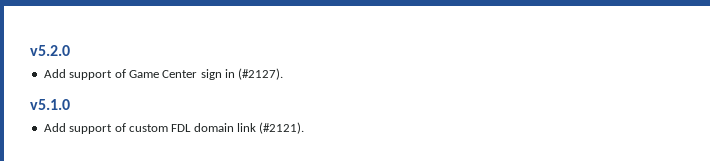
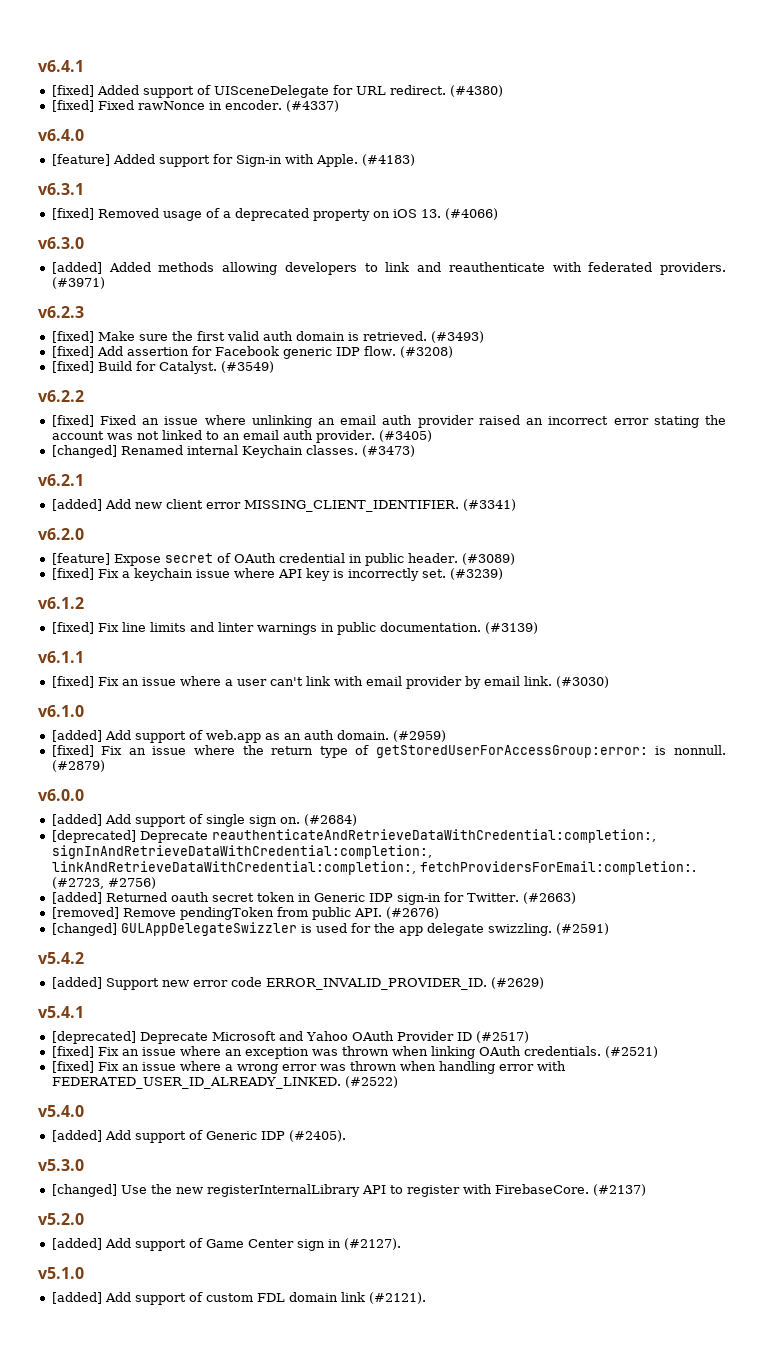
(30, 50) none -> [38,60,84,72] [51,85,503,98] [51,100,339,112] [38,129,84,141] [51,154,415,167] [38,183,84,195] [51,208,498,221] [38,237,84,249] [51,262,726,275] [51,277,105,289] [38,306,84,318] [51,331,484,343] [51,346,453,359] [51,361,274,374] [38,390,84,402] [51,415,726,428] [51,430,432,443] [51,445,415,458] [38,474,84,486] [51,499,516,512] [38,528,84,540] [51,553,515,566] [51,568,503,581] [38,597,84,609] [51,622,538,635] [38,651,84,663] [51,676,609,689] [38,705,84,717] [51,730,446,743] [51,745,726,758] [51,760,105,772] [38,789,84,801] [51,814,357,827] [51,829,656,843] [51,845,432,859] [51,861,696,875] [51,877,156,889] [51,892,576,905] [51,907,439,920] [51,922,609,936] [38,952,84,964] [51,977,544,990] [38,1006,84,1018] [51,1031,529,1044] [51,1046,658,1059] [51,1061,566,1074] [51,1076,398,1089] [38,1105,84,1117] [51,1130,346,1143] [38,1159,84,1171] [51,1184,646,1197] v6.4.1 // [fixed] Added support of UISceneDelegate for URL redirect. (#4380) // [fixed] Fixed rawNonce in encoder. (#4337) // v6.4.0 // [feature] Added support for Sign-in with Apple. (#4183) // v6.3.1 // [fixed] Removed usage of a deprecated property on iOS 13. (#4066) // v6.3.0 // [added] Added methods allowing developers to link and reauthenticate with federated providers. (#3971) // v6.2.3 // [fixed] Make sure the first valid auth domain is retrieved. (#3493) // [fixed] Add assertion for Facebook generic IDP flow. (#3208) // [fixed] Build for Catalyst. (#3549) // v6.2.2 // [fixed] Fixed an issue where unlinking an email auth provider raised an incorrect error stating the account was not linked to an email auth provider. (#3405) // [changed] Renamed internal Keychain classes. (#3473) // v6.2.1 // [added] Add new client error MISSING_CLIENT_IDENTIFIER. (#3341) // v6.2.0 // [feature] Expose secret of OAuth credential in public header. (#3089) // [fixed] Fix a keychain issue where API key is incorrectly set. (#3239) // v6.1.2 // [fixed] Fix line limits and linter warnings in public documentation. (#3139) // v6.1.1 // [fixed] Fix an issue where a user can't link with email provider by email link. (#3030) // v6.1.0 // [added] Add support of web.app as an auth domain. (#2959) // [fixed] Fix an issue where the return type of getStoredUserForAccessGroup:error: is nonnull. (#2879) // v6.0.0 // [added] Add support of single sign on. (#2684) // [deprecated] Deprecate reauthenticateAndRetrieveDataWithCredential:completion:, signInAndRetrieveDataWithCredential:completion:, linkAndRetrieveDataWithCredential:completion:, fetchProvidersForEmail:completion:. (#2723, #2756) // [added] Returned oauth secret token in Generic IDP sign-in for Twitter. (#2663) // [removed] Remove pendingToken from public API. (#2676) // [changed] GULAppDelegateSwizzler is used for the app delegate swizzling. (#2591) // v5.4.2 // [added] Support new error code ERROR_INVALID_PROVIDER_ID. (#2629) // v5.4.1 // [deprecated] Deprecate Microsoft and Yahoo OAuth Provider ID (#2517) // [fixed] Fix an issue where an exception was thrown when linking OAuth credentials. (#2521) // [fixed] Fix an issue where a wrong error was thrown when handling error with FEDERATED_USER_ID_ALREADY_LINKED. (#2522) // v5.4.0 // [added] Add support of Generic IDP (#2405). // v5.3.0 // [changed] Use the new registerInternalLibrary API to register with FirebaseCore. (#2137) //
(70, 50) none -> [51,1238,102,1250] [added]
(70, 104) none -> [51,1292,102,1304] [added]

